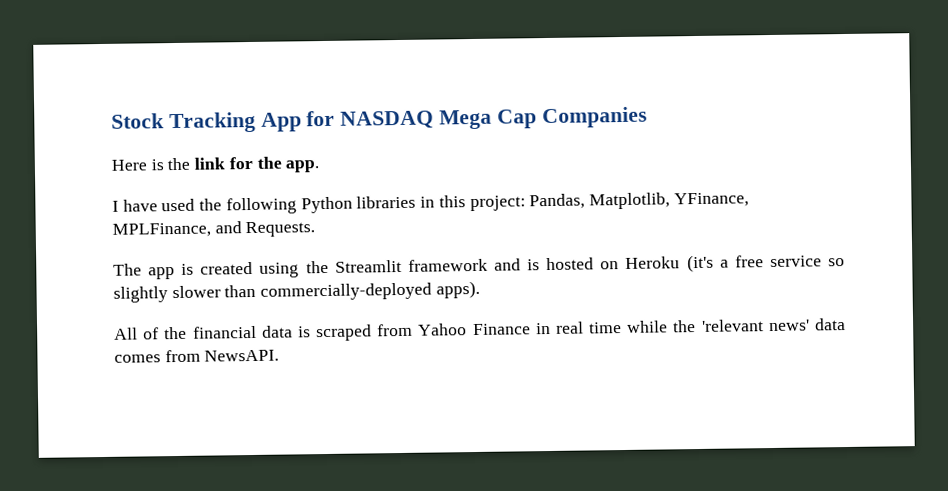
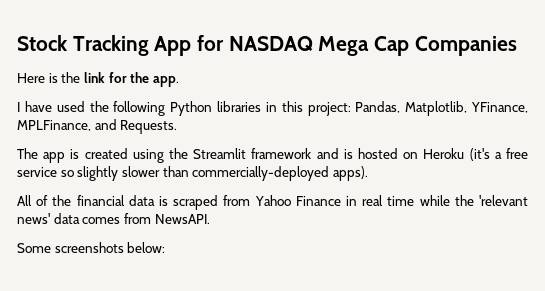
(280, 355) none -> [17,242,166,253] // Some screenshots below:

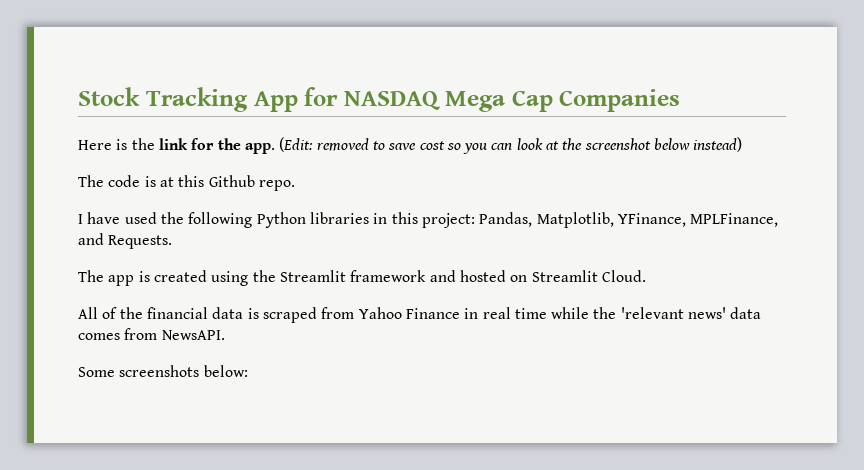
(179, 81) none -> [279,137,743,154] [78,175,295,191] (Edit: removed to save cost so you can look at the screenshot below instead) // The code is at this Github repo.
[343,149,353,159] is -> (456, 276) none
[423,148,528,161] [17,166,368,181] Heroku (it's a free service so slightly slower than commercially-deployed apps). -> [531,270,646,282] Streamlit Cloud.

